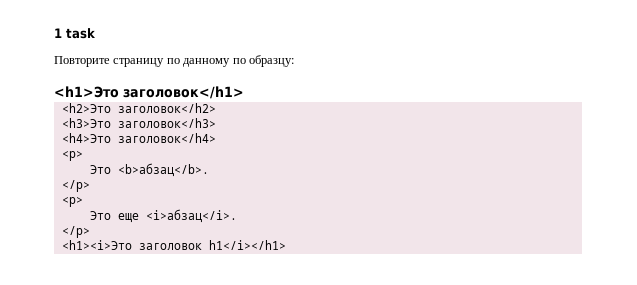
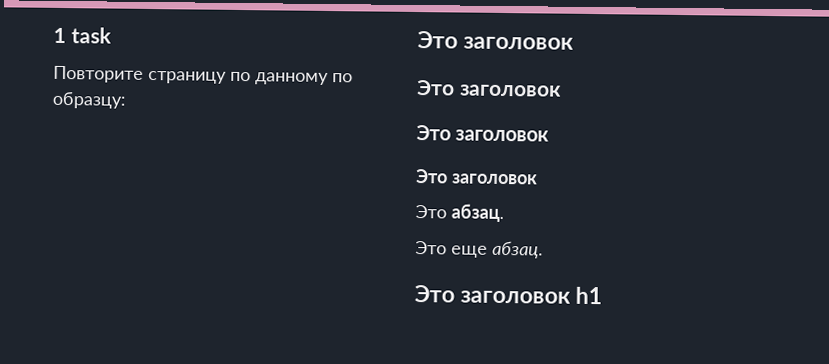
[54,86,244,99] [61,103,216,113] [61,118,216,128] [61,133,216,143] [61,151,83,161] [89,163,209,177] [61,180,90,192] [61,197,83,207] [89,209,237,223] [61,226,90,238] [61,240,286,250] <h1>Это заголовок</h1> // <h2>Это заголовок</h2> // <h3>Это заголовок</h3> // <h4>Это заголовок</h4> // <p> // Это <b>абзац</b>. // </p> // <p> // Это еще <i>абзац</i>. // </p> // <h1><i>Это заголовок h1</i></h1> -> [417,31,575,50] [416,80,562,97] [416,125,550,142] [415,169,538,185] [415,203,504,223] [415,240,543,259] [414,285,603,305] Это заголовок // Это заголовок // Это заголовок // Это заголовок // Это абзац. // Это еще абзац. // Это заголовок h1

